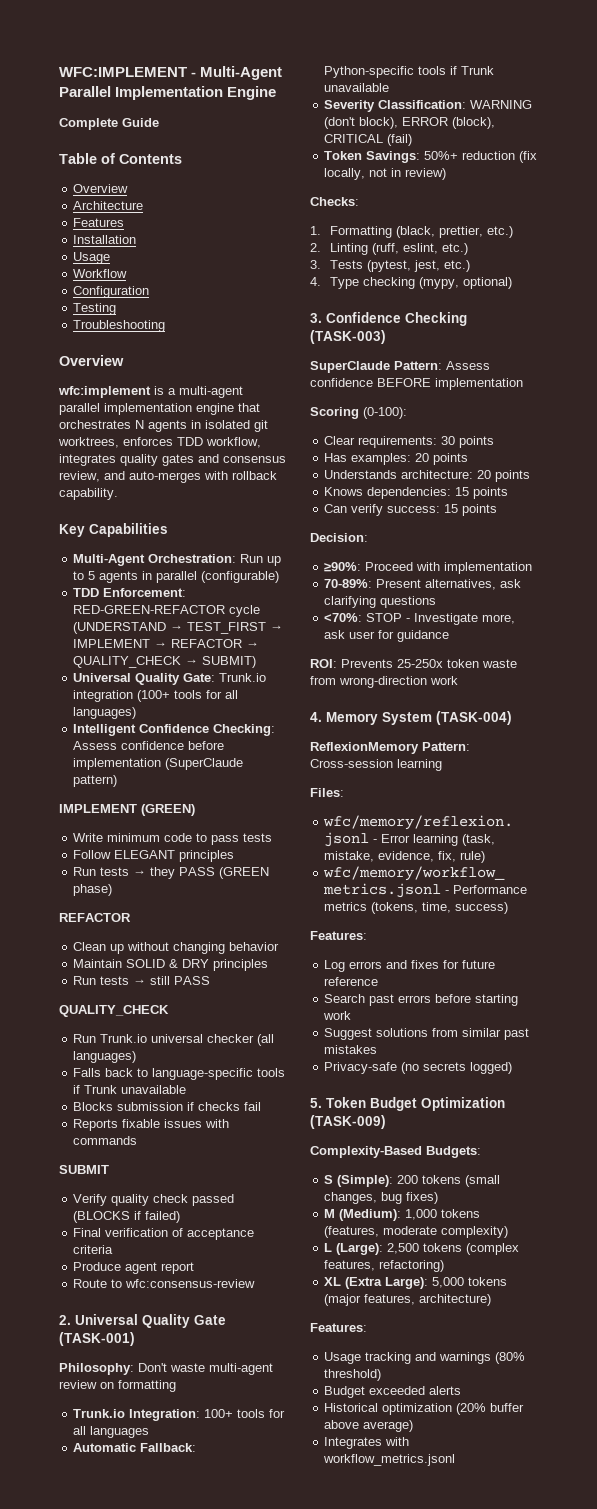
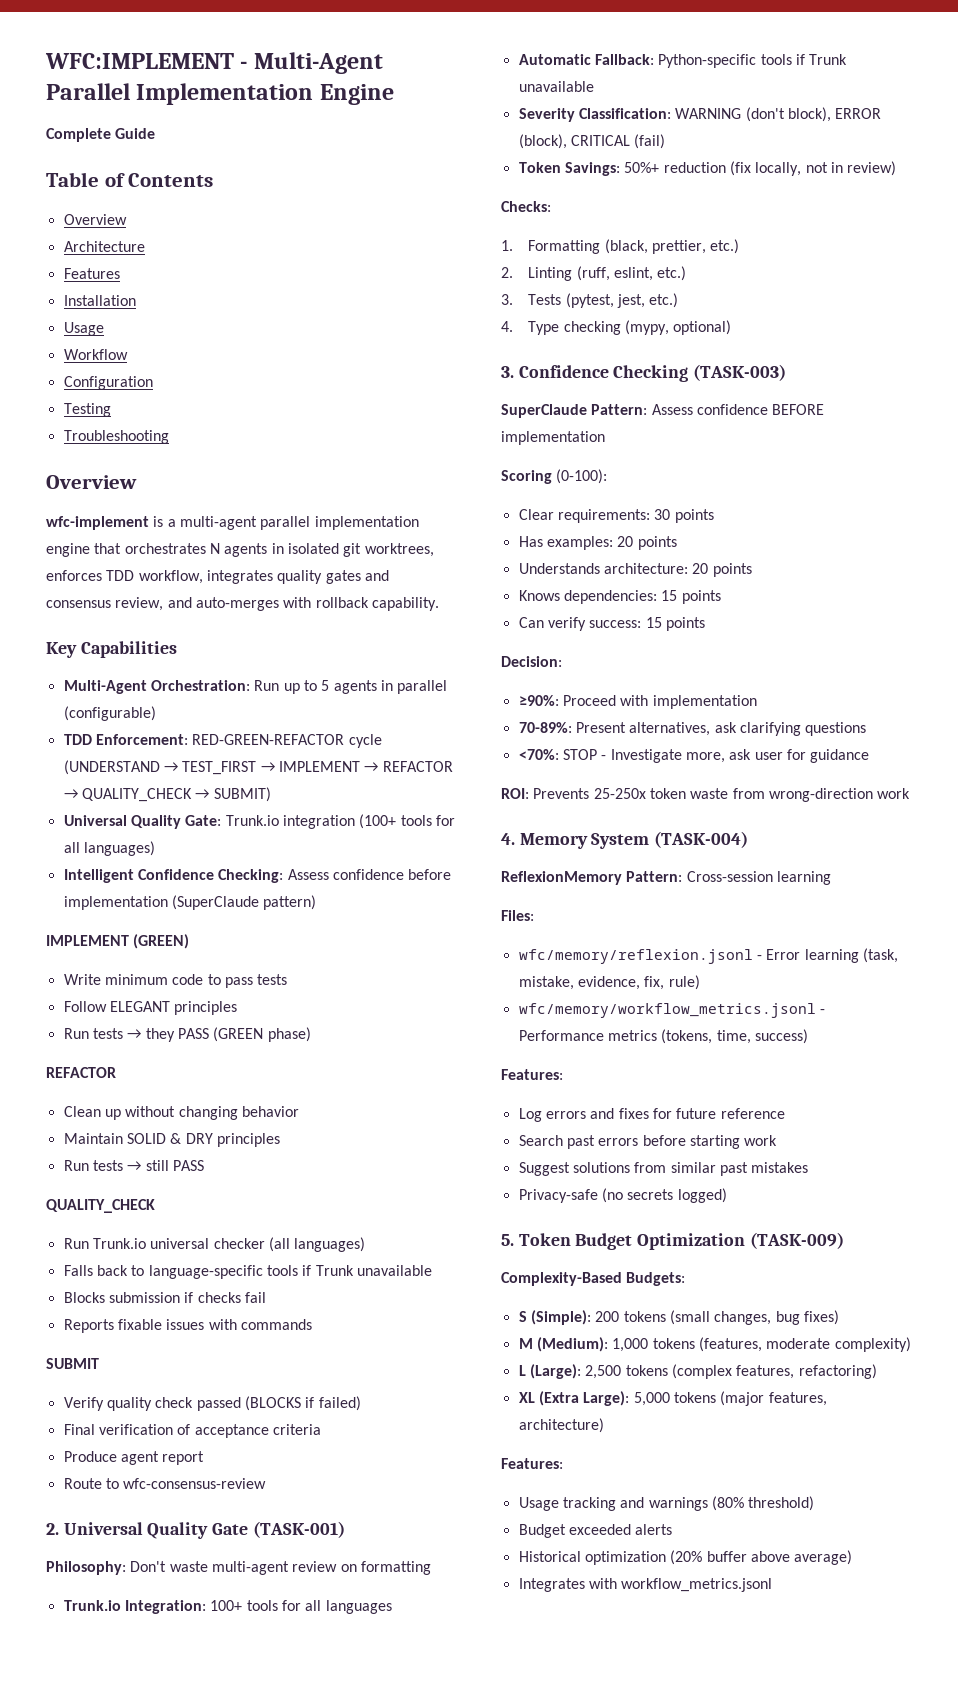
[58,386,151,398] wfc:implement -> [46,516,149,530] wfc-implement
[125,1279,256,1288] wfc:consensus-review -> [123,1478,267,1489] wfc-consensus-review

